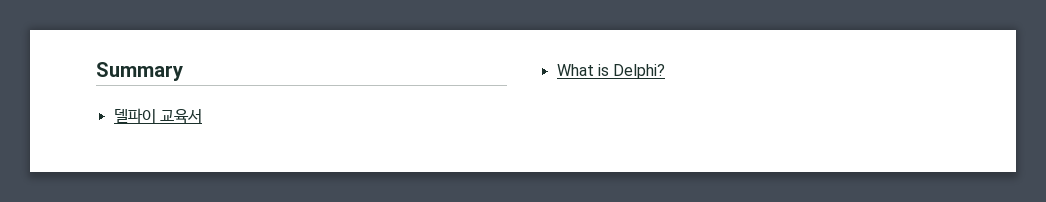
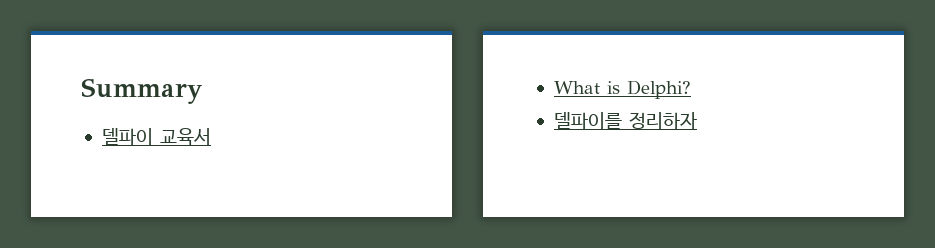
(666, 71) none -> [553,112,697,130] // 델파이를 정리하자

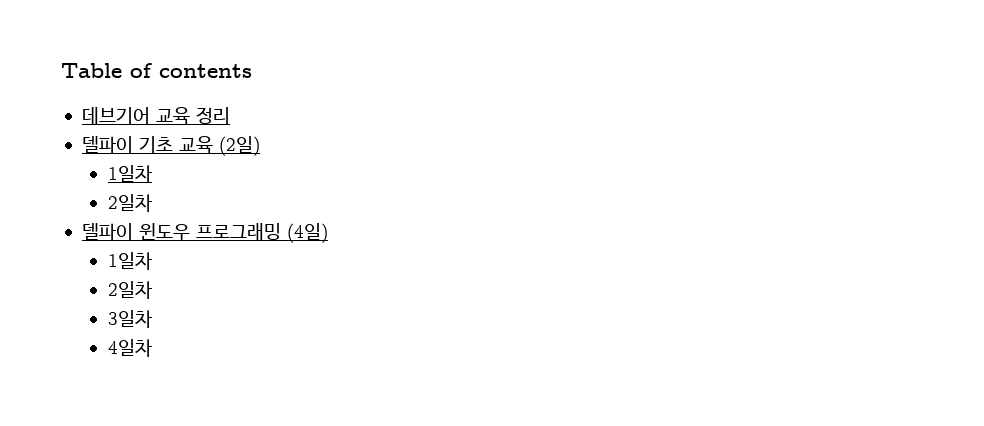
[81,78,203,104] [101,128,211,146] [553,80,691,99] [553,112,697,130] Summary // 델파이 교육서 // What is Delphi? // 델파이를 정리하자 -> [61,63,252,78] [81,107,230,125] [81,136,260,156] [107,165,152,183] [107,194,152,212] [81,223,328,243] [107,252,152,270] [107,281,152,299] [107,310,152,328] [107,339,152,357] Table of contents // 데브기어 교육 정리 // 델파이 기초 교육 (2일) // 1일차 // 2일차 // 델파이 윈도우 프로그래밍 (4일) // 1일차 // 2일차 // 3일차 // 4일차

